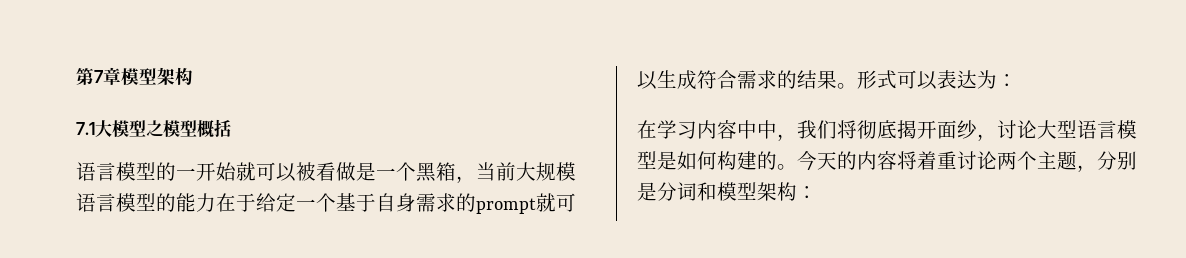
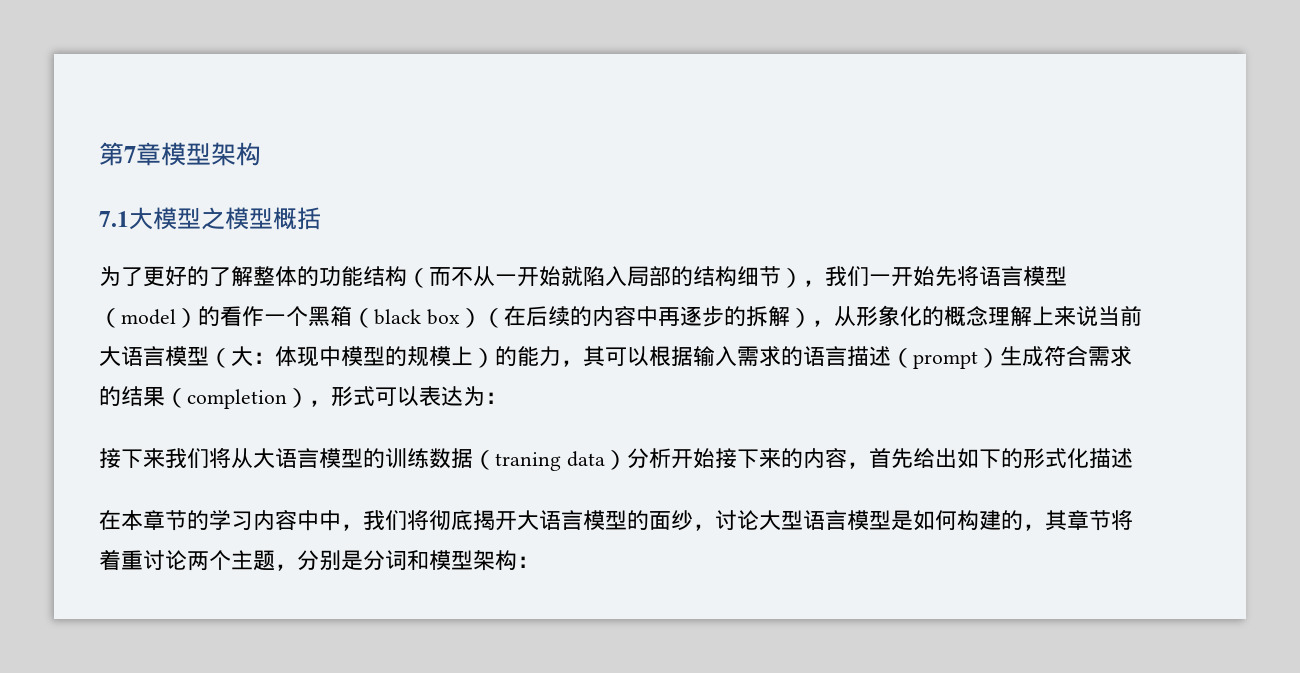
[76,162,576,183] [76,193,576,214] [637,71,657,90] 语言模型的一开始就可以被看做是一个黑箱，当前大规模语言模型的能力在于给定一个基于自身需求的prompt就可以 -> [99,265,1067,288] [99,305,1142,328] [99,346,1000,369] 为了更好的了解整体的功能结构（而不从一开始就陷入局部的结构细节），我们一开始先将语言模型（model）的看作一个黑箱（black box）（在后续的内容中再逐步的拆解），从形象化的概念理解上来说当前大语言模型（大：体现中模型的规模上）的能力，其可以根据输入需求的语言描述（prompt）
[837,83,857,89] 。 -> [165,388,331,409] （completion），
[637,120,657,139] // 在 -> [99,447,1133,471] [99,510,209,531] // 接下来我们将从大语言模型的训练数据（traning data）分析开始接下来的内容，首先给出如下的形式化描述 // 在本章节的
(937, 129) none -> [517,510,649,530] 大语言模型的
[777,151,897,171] 。今天的内容 -> [1023,510,1111,531] ，其章节

